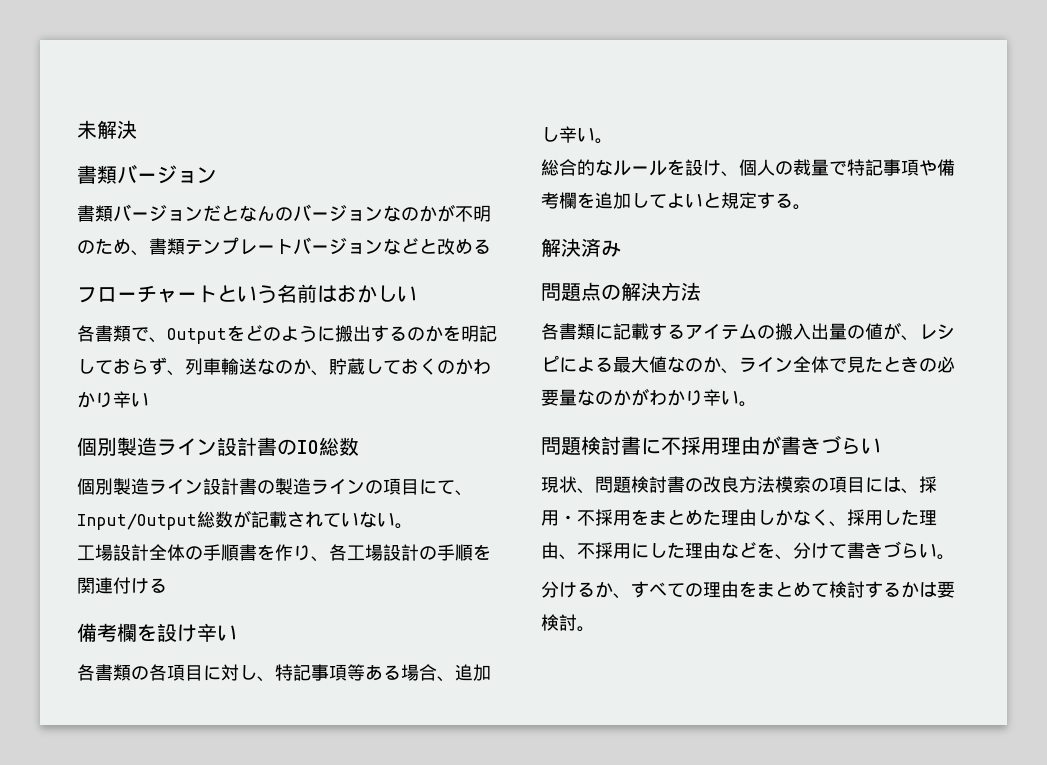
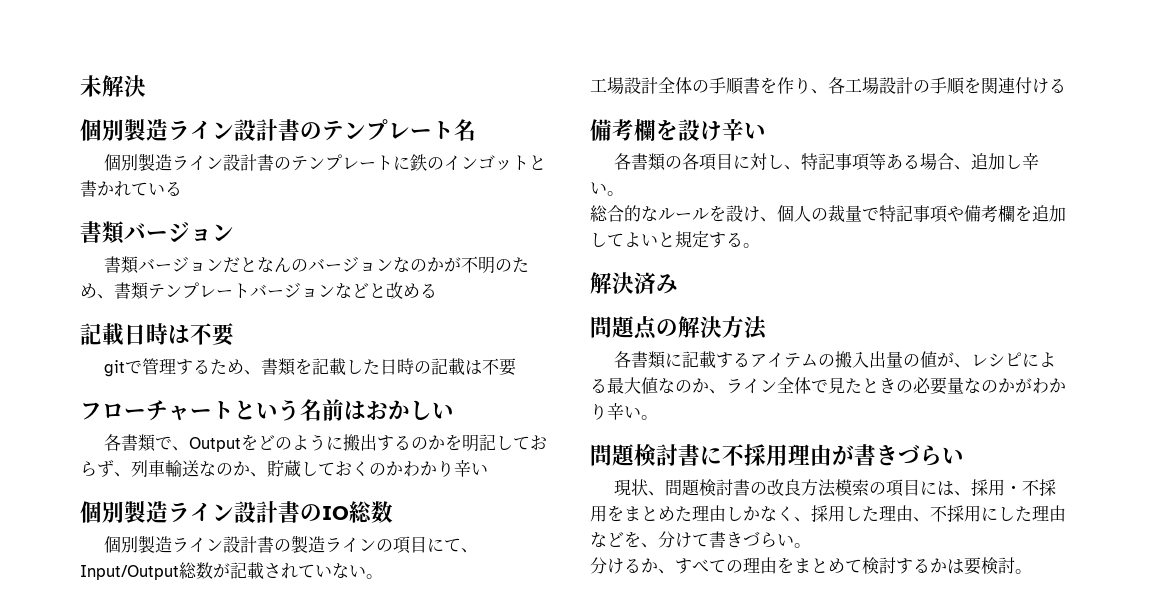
(137, 129) none -> [80,119,476,141] [103,153,546,171] [80,180,182,197] // 個別製造ライン設計書のテンプレート名 // 個別製造ライン設計書のテンプレートに鉄のインゴットと書かれている
(491, 246) none -> [80,323,235,346] [103,358,516,377] // 記載日時は不要 // gitで管理するため、書類を記載した日時の記載は不要

